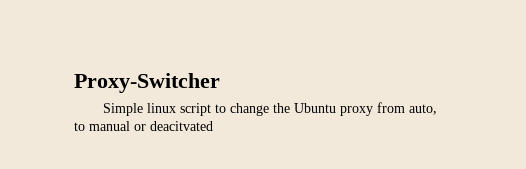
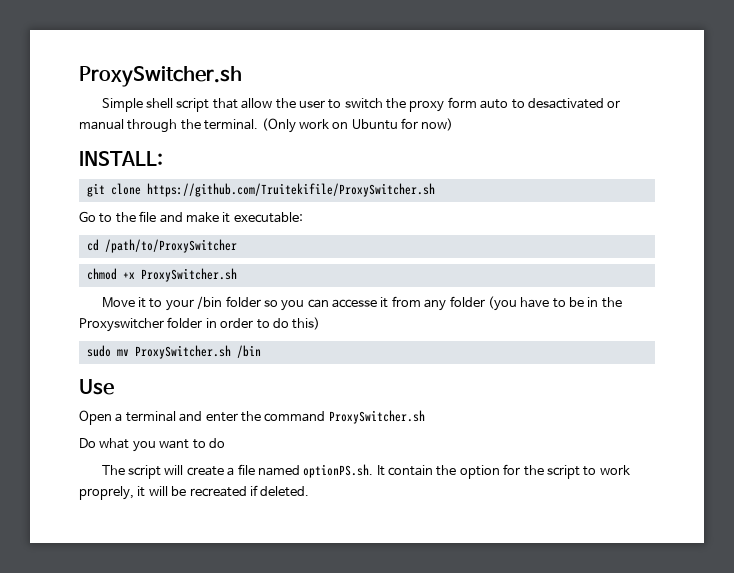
[74,73,220,93] Proxy-Switcher -> [79,66,242,87] ProxySwitcher.sh
[147,102,438,116] [74,121,213,131] linux script to change the Ubuntu proxy from auto, to manual or deacitvated -> [146,97,621,112] [79,118,454,133] [79,151,163,166] [86,183,435,197] [79,211,303,223] [86,239,237,253] [86,268,237,282] [101,296,622,311] [79,317,321,332] [86,345,261,359] [79,379,114,395] [79,410,425,425] [79,438,225,452] [101,464,630,479] [79,485,310,500] shell script that allow the user to switch the proxy form auto to desactivated or manual through the terminal. (Only work on Ubuntu for now) // INSTALL: // git clone https://github.com/Truitekifile/ProxySwitcher.sh // Go to the file and make it executable: // cd /path/to/ProxySwitcher // chmod +x ProxySwitcher.sh // Move it to your /bin folder so you can accesse it from any folder (you have to be in the Proxyswitcher folder in order to do this) // sudo mv ProxySwitcher.sh /bin // Use // Open a terminal and enter the command ProxySwitcher.sh // Do what you want to do // The script will create a file named optionPS.sh. It contain the option for the script to work proprely, it will be recreated if deleted.

